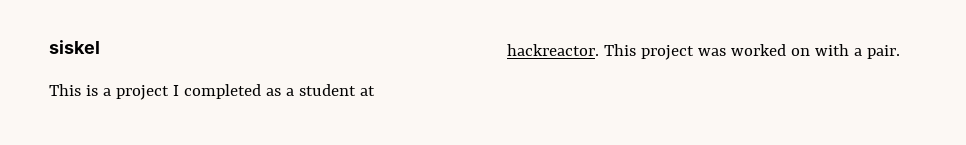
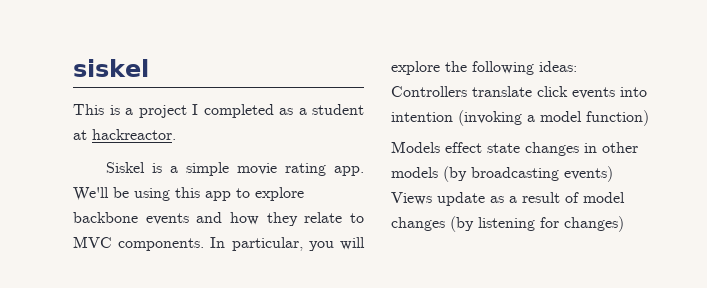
[603,44,900,60] This project was worked on with a pair. -> [105,162,364,176] [73,187,304,201] [73,212,364,226] [73,236,365,251] [391,61,577,75] [391,86,647,99] [391,110,649,126] [391,141,638,156] [391,166,613,182] [391,192,625,206] [391,216,624,232] // Siskel is a simple movie rating app. We'll be using this app to explore backbone events and how they relate to MVC components. In particular, you will explore the following ideas: // Controllers translate click events into intention (invoking a model function) // Models effect state changes in other models (by broadcasting events) // Views update as a result of model changes (by listening for changes)

